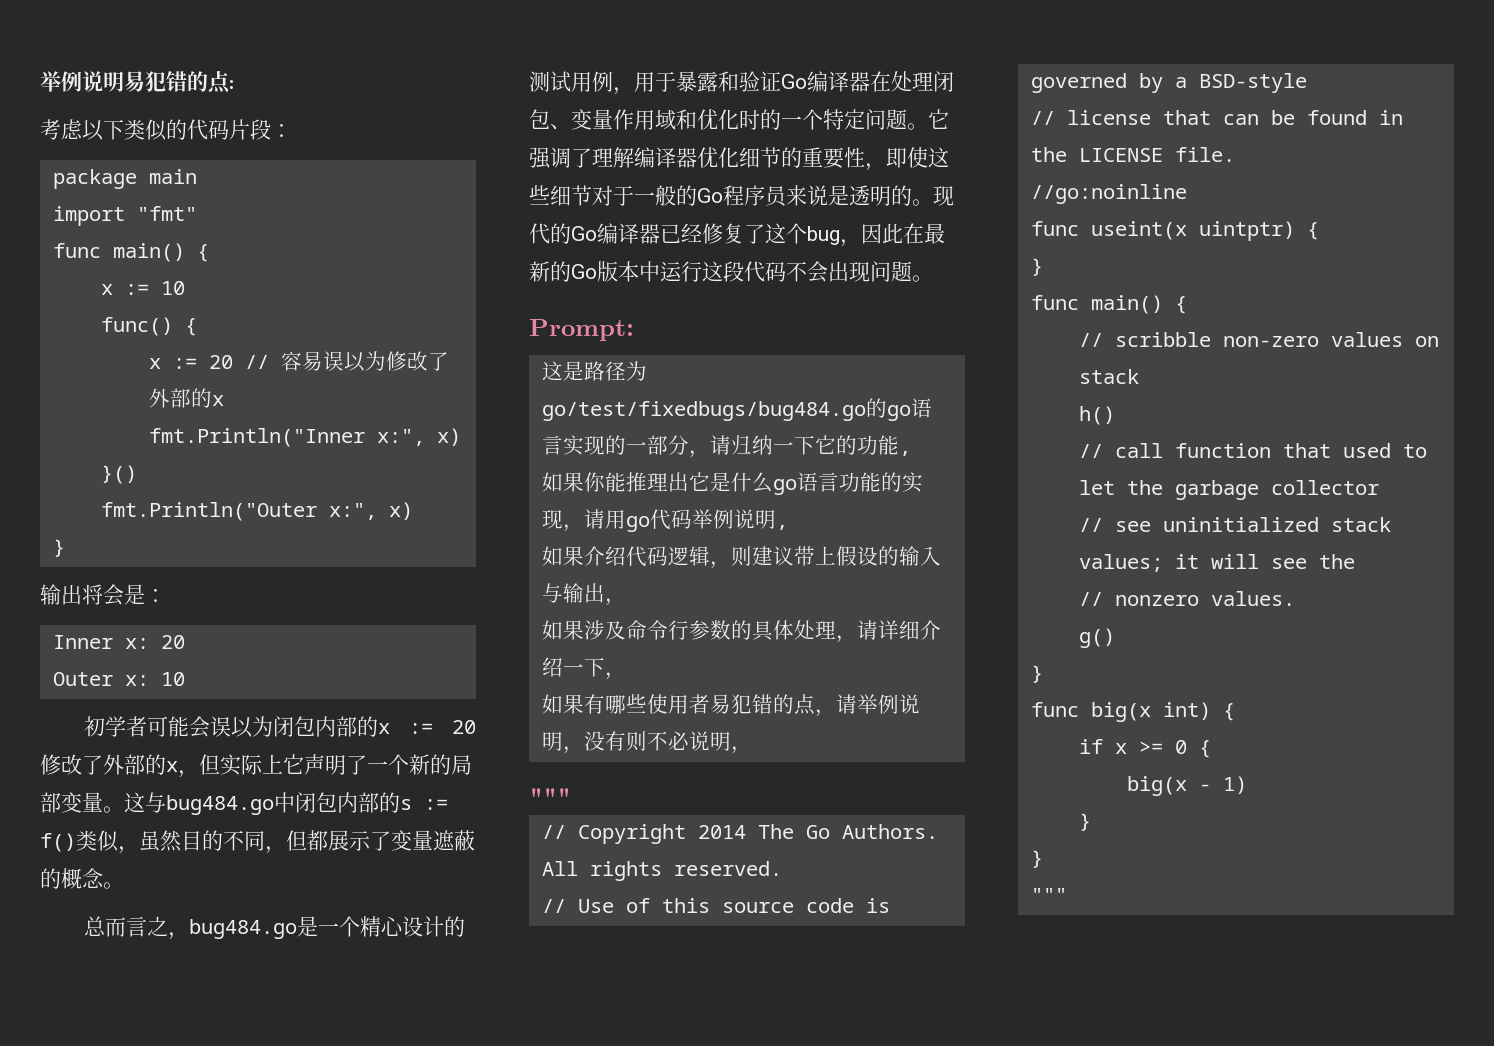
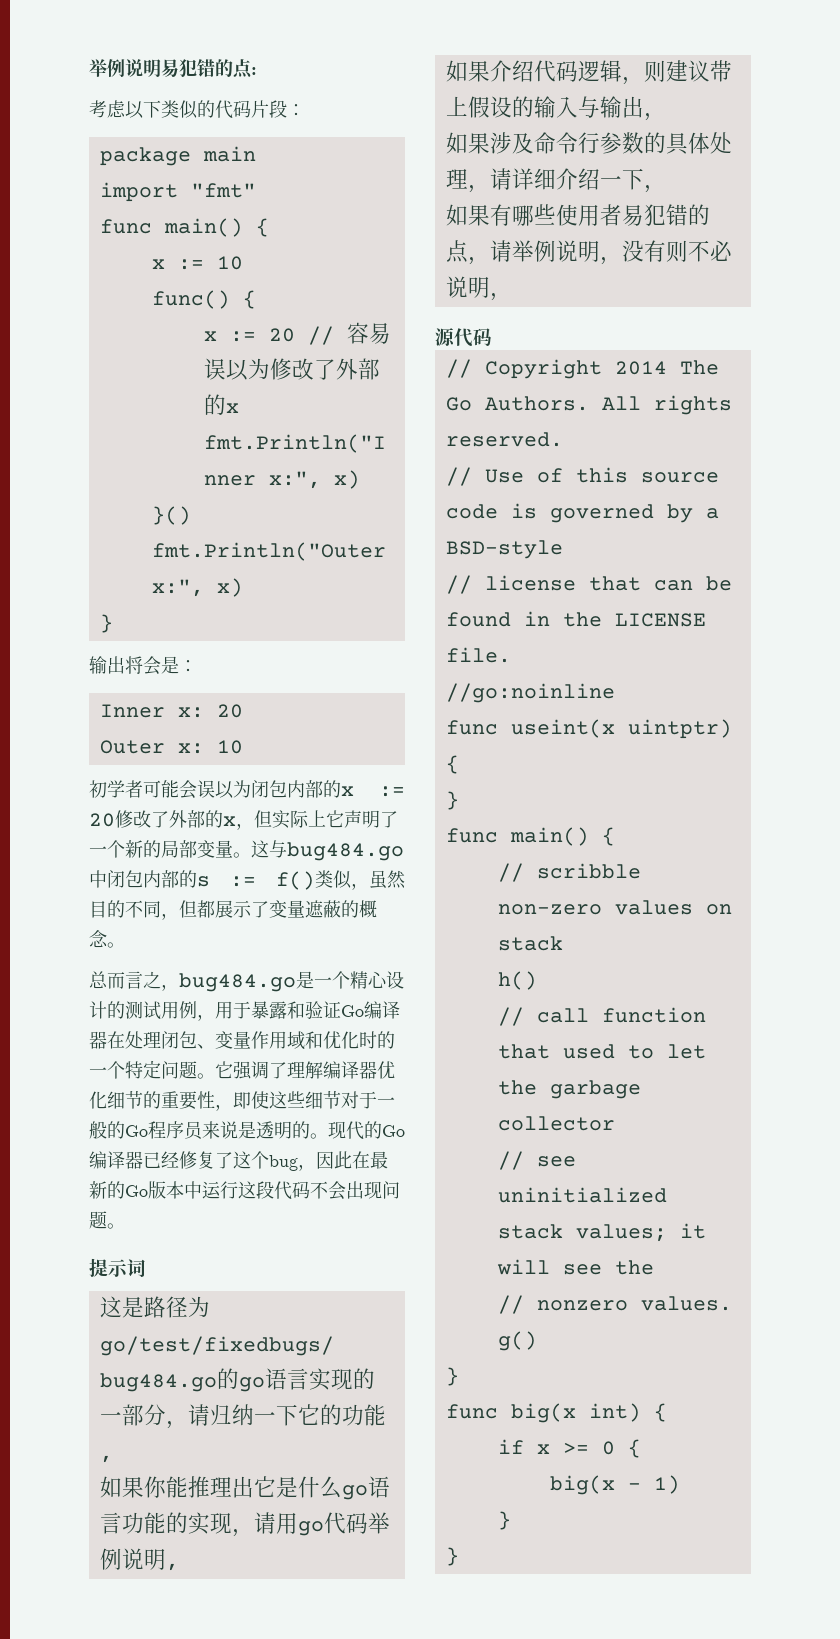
[529,319,634,341] Prompt: -> [89,1258,146,1277] 提示词
[529,788,571,806] """ -> [435,328,492,347] 源代码
[1030,888,1067,902] // """ -> (459, 1556) none

